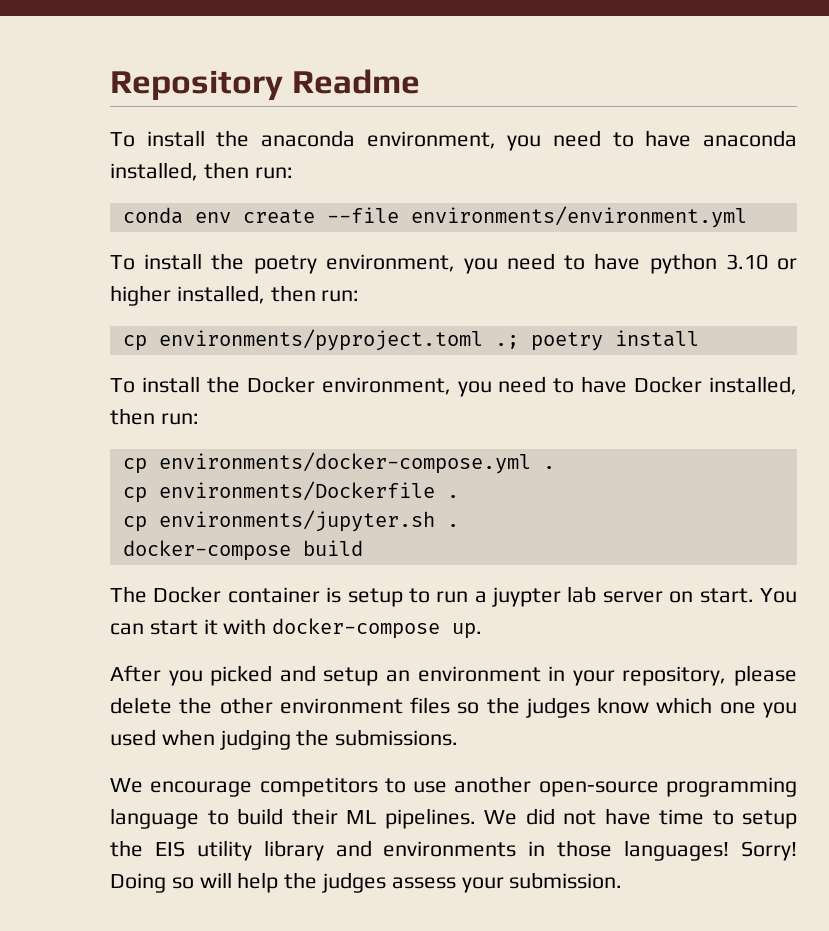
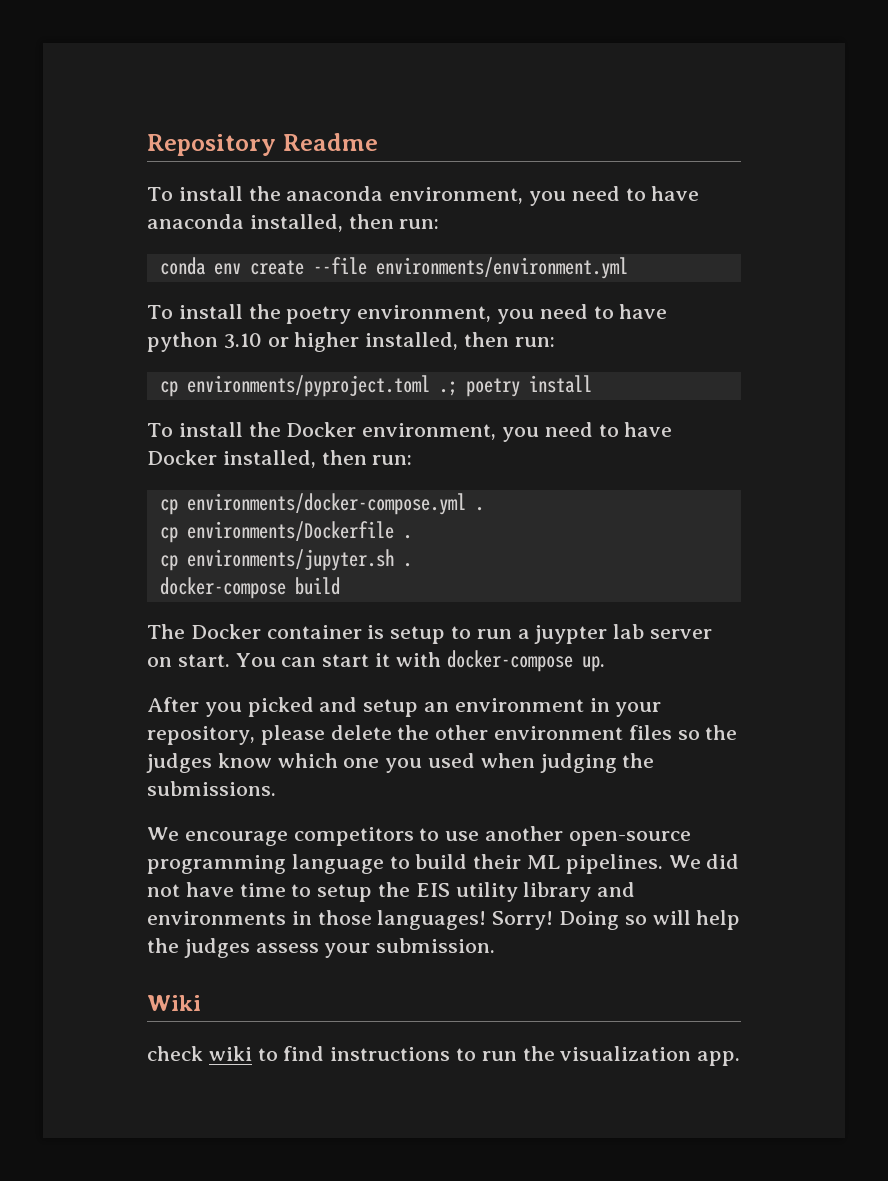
(623, 880) none -> [147,995,201,1011] [147,1046,741,1066] // Wiki // check wiki to find instructions to run the visualization app.

